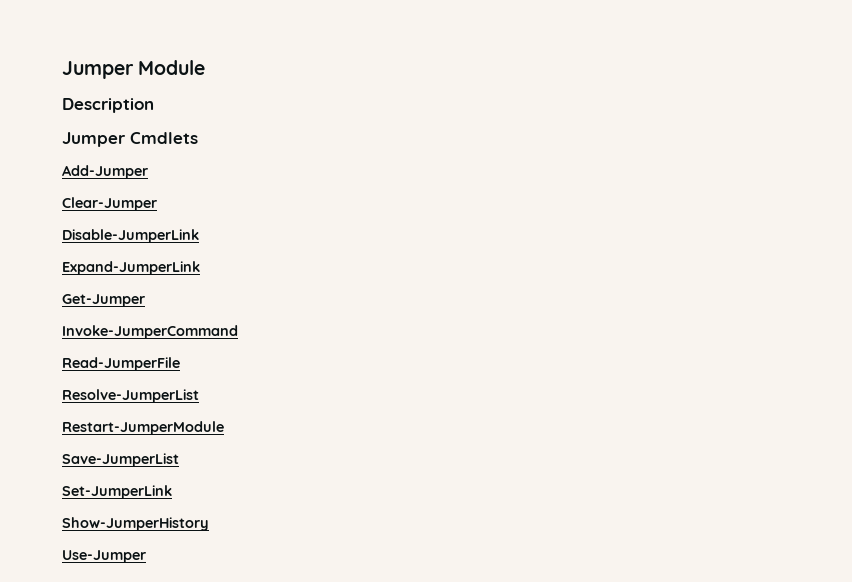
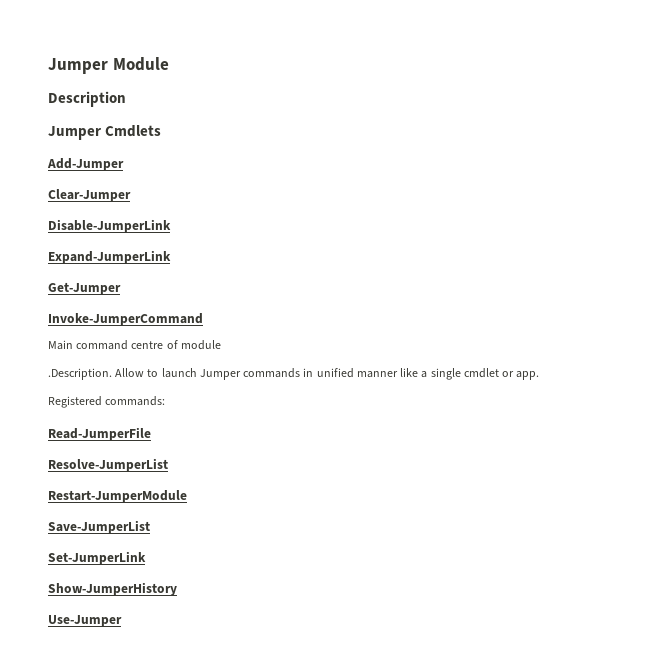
(238, 332) none -> [48,340,221,350] [48,368,540,380] [48,396,166,408] // Main command centre of module // .Description. Allow to launch Jumper commands in unified manner like a single cmdlet or app. // Registered commands:

